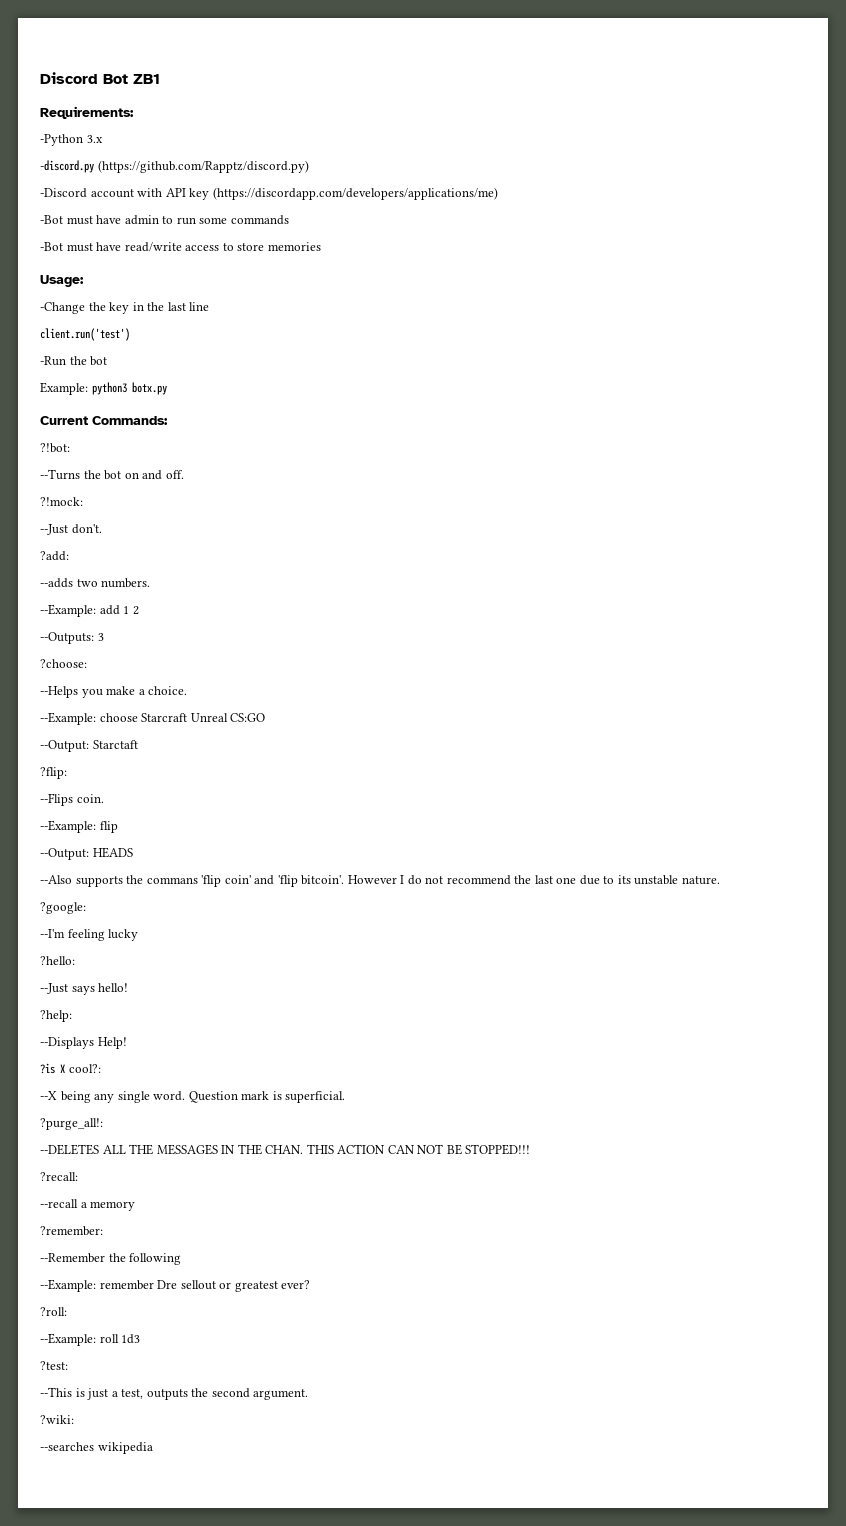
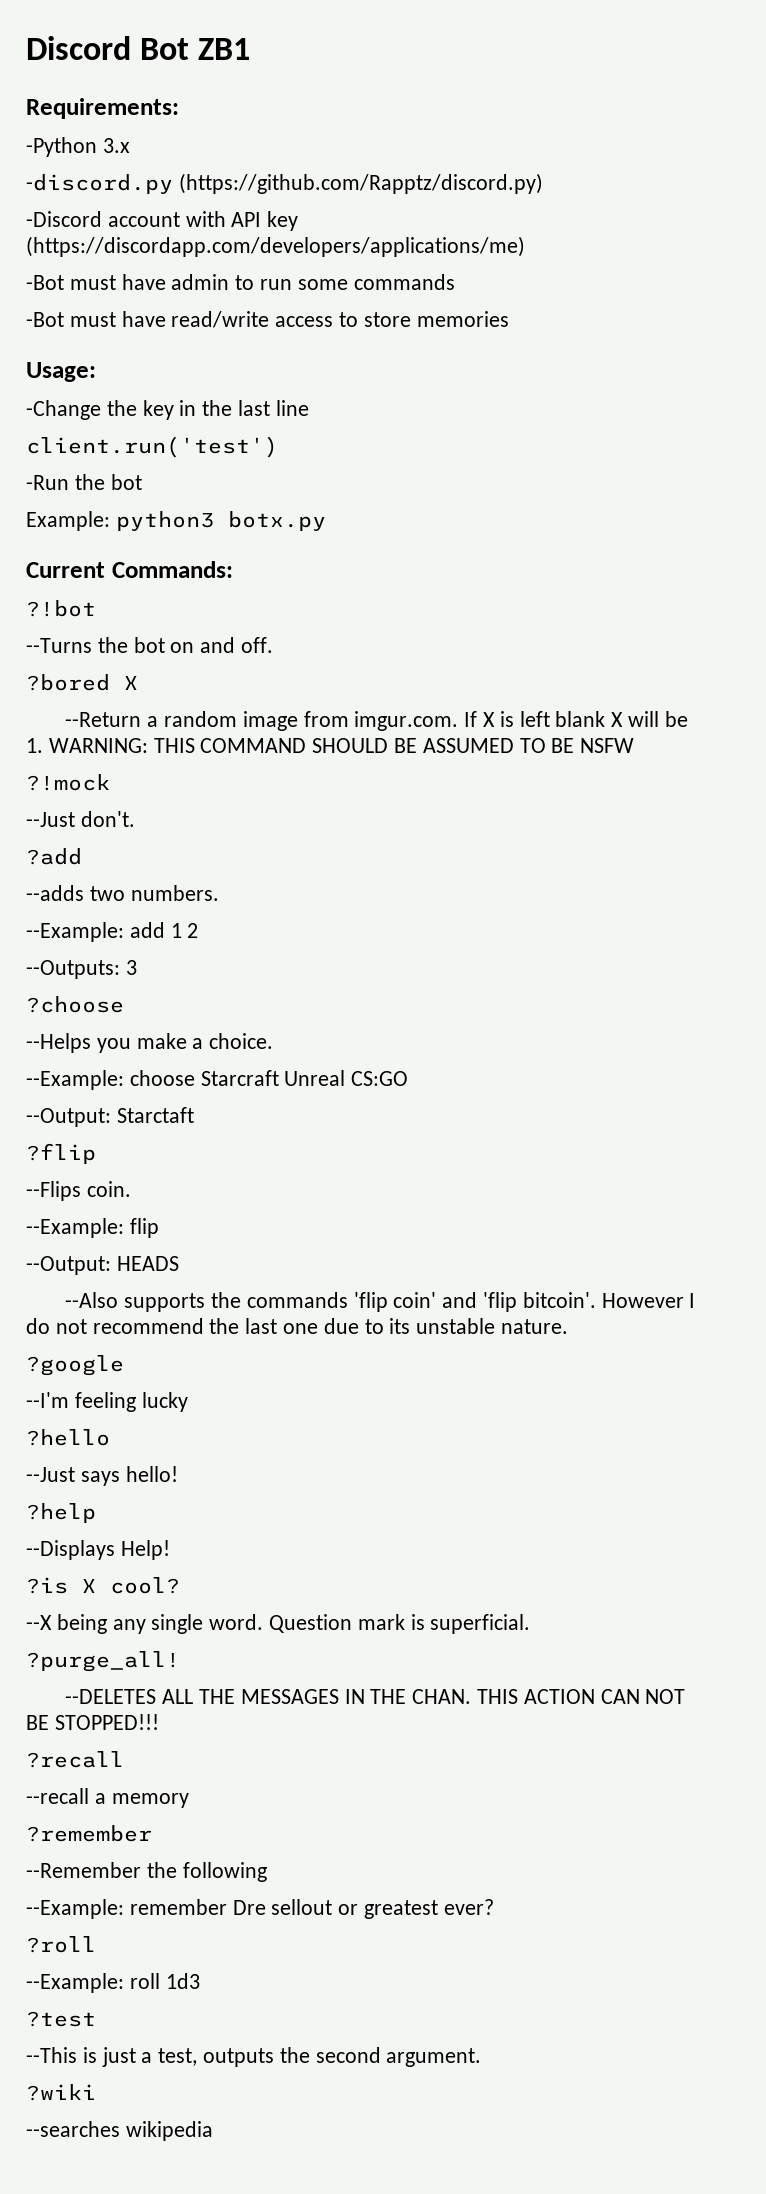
[40,443,70,453] ?!bot: -> [26,600,96,617] ?!bot
[40,497,83,506] ?!mock: -> [26,674,138,691] [65,711,688,731] [26,738,635,753] [26,774,110,791] ?bored X // --Return a random image from imgur.com. If X is left blank X will be 1. WARNING: THIS COMMAND SHOULD BE ASSUMED TO BE NSFW // ?!mock
[40,551,69,561] ?add: -> [26,848,82,865] ?add
[40,659,87,668] ?choose: -> [26,996,124,1013] ?choose
[40,767,67,779] ?flip: -> [26,1143,96,1164] ?flip
[146,877,198,884] commans -> [246,1292,348,1308] commands
[40,902,86,914] ?google: -> [26,1355,124,1376] ?google
[40,956,75,965] ?hello: -> [26,1429,110,1446] ?hello
[40,1010,72,1022] ?help: -> [26,1503,96,1523] ?help
[68,1064,101,1073] cool?: -> [110,1577,180,1594] cool?
[40,1118,103,1130] ?purge_all!: -> [26,1651,180,1672] ?purge_all!
[40,1172,78,1181] ?recall: -> [26,1751,124,1768] ?recall
[40,1226,103,1236] ?remember: -> [26,1825,152,1842] ?remember
[40,1307,67,1316] ?roll: -> [26,1936,96,1953] ?roll
[40,1361,68,1370] ?test: -> [26,2011,96,2027] ?test
[40,1415,74,1424] ?wiki: -> [26,2084,96,2101] ?wiki

